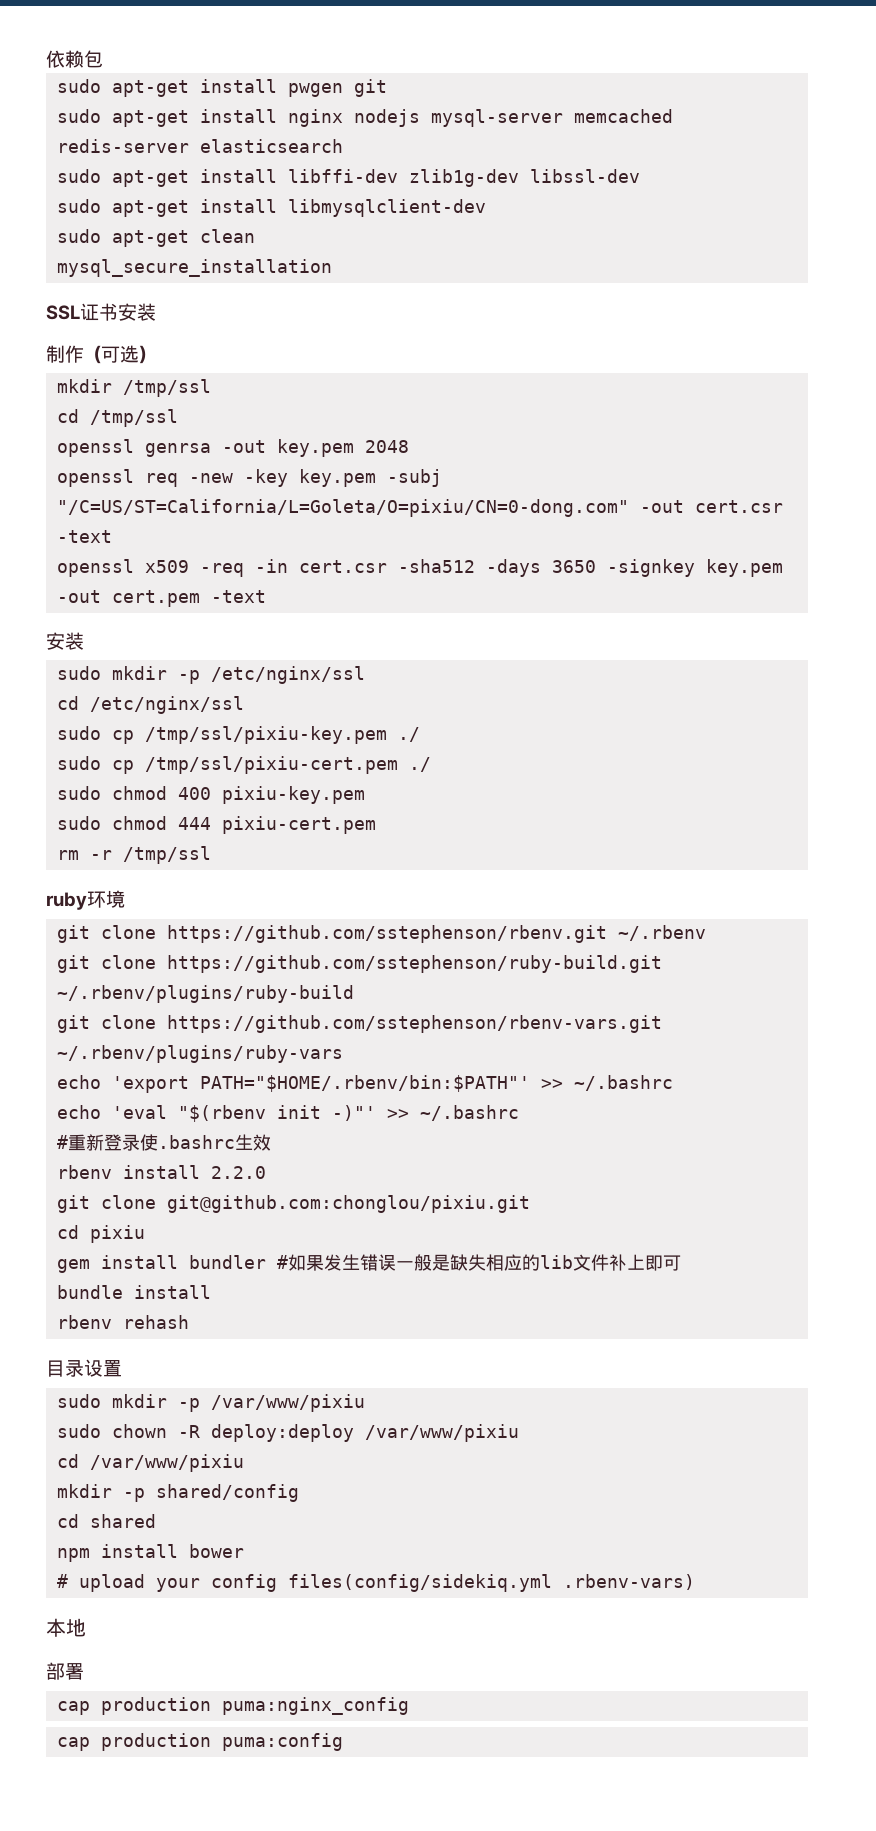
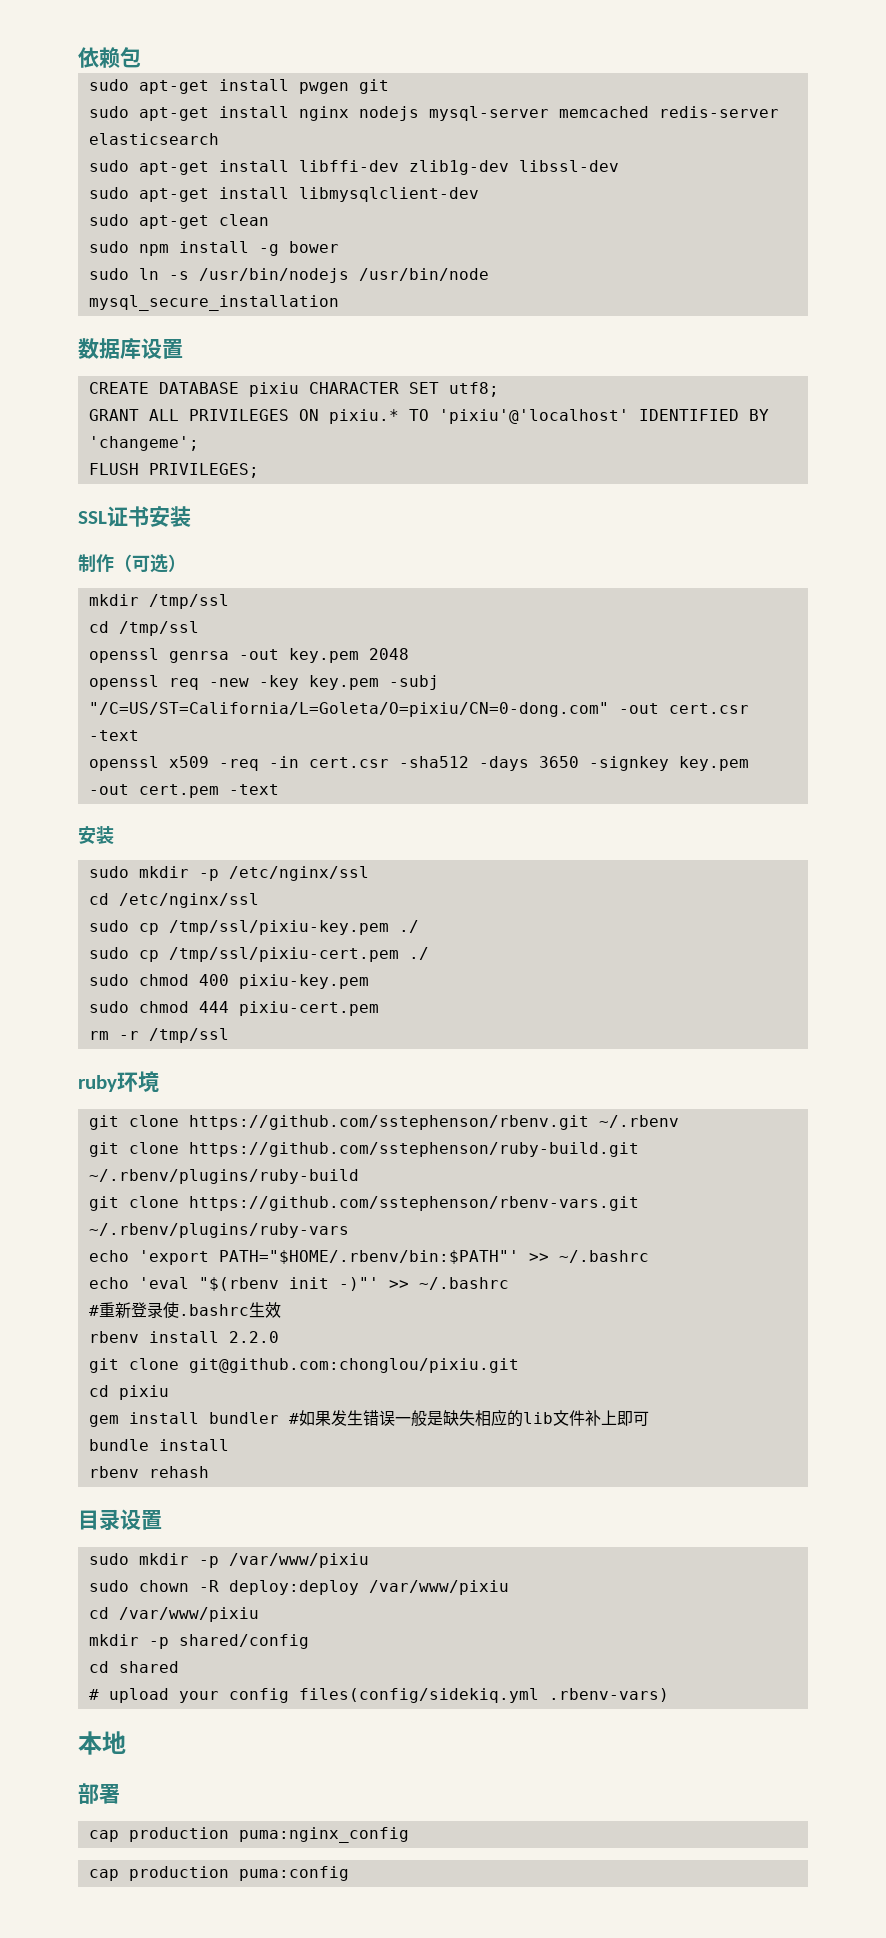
[56,259,332,277] mysql_secure_installation -> [88,241,339,256] [88,268,489,283] [88,295,339,311] [78,338,183,359] [88,382,499,397] [88,409,769,424] [88,436,199,451] [88,463,259,478] sudo npm install -g bower // sudo ln -s /usr/bin/nodejs /usr/bin/node // mysql_secure_installation // 数据库设置 // CREATE DATABASE pixiu CHARACTER SET utf8; // GRANT ALL PRIVILEGES ON pixiu.* TO 'pixiu'@'localhost' IDENTIFIED BY 'changeme'; // FLUSH PRIVILEGES;
[56,1544,244,1562] // npm install bower -> (179, 1667) none

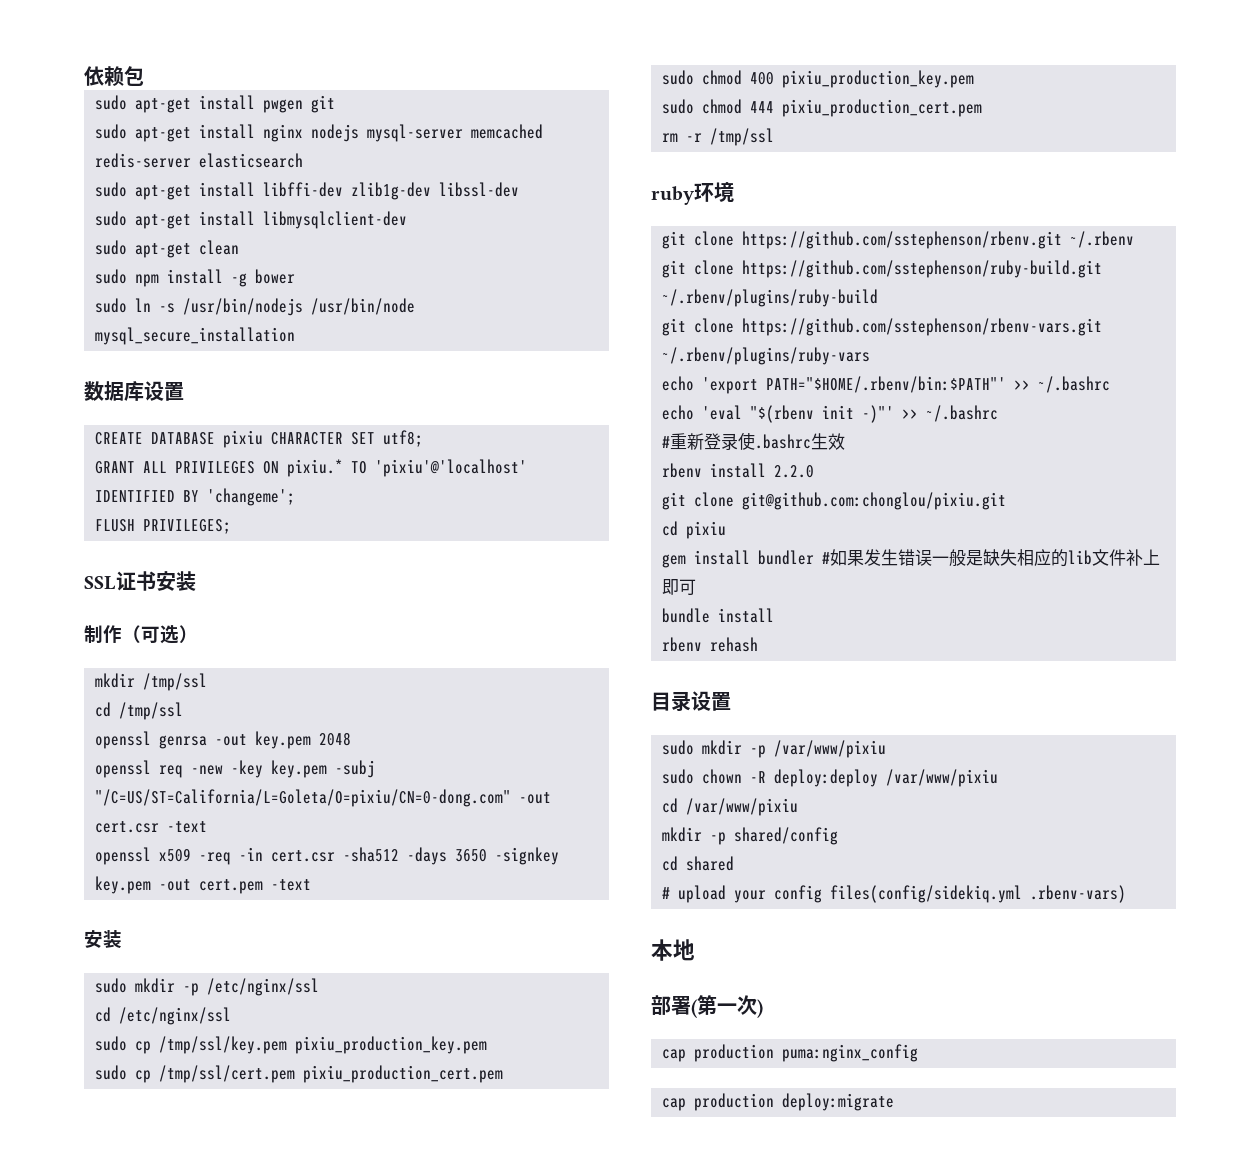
[168,920,419,935] [88,947,429,962] /tmp/ssl/pixiu-key.pem ./ // sudo cp /tmp/ssl/pixiu-cert.pem ./ -> [159,1036,488,1054] [95,1065,504,1083] /tmp/ssl/key.pem pixiu_production_key.pem // sudo cp /tmp/ssl/cert.pem pixiu_production_cert.pem
[238,974,369,989] pixiu-key.pem -> [782,70,975,88] pixiu_production_key.pem
[238,1001,379,1016] pixiu-cert.pem -> [782,99,983,117] pixiu_production_cert.pem
(120, 1794) none -> [691,995,763,1018] (第一次)
[238,1866,349,1881] puma:config -> [782,1093,895,1111] deploy:migrate

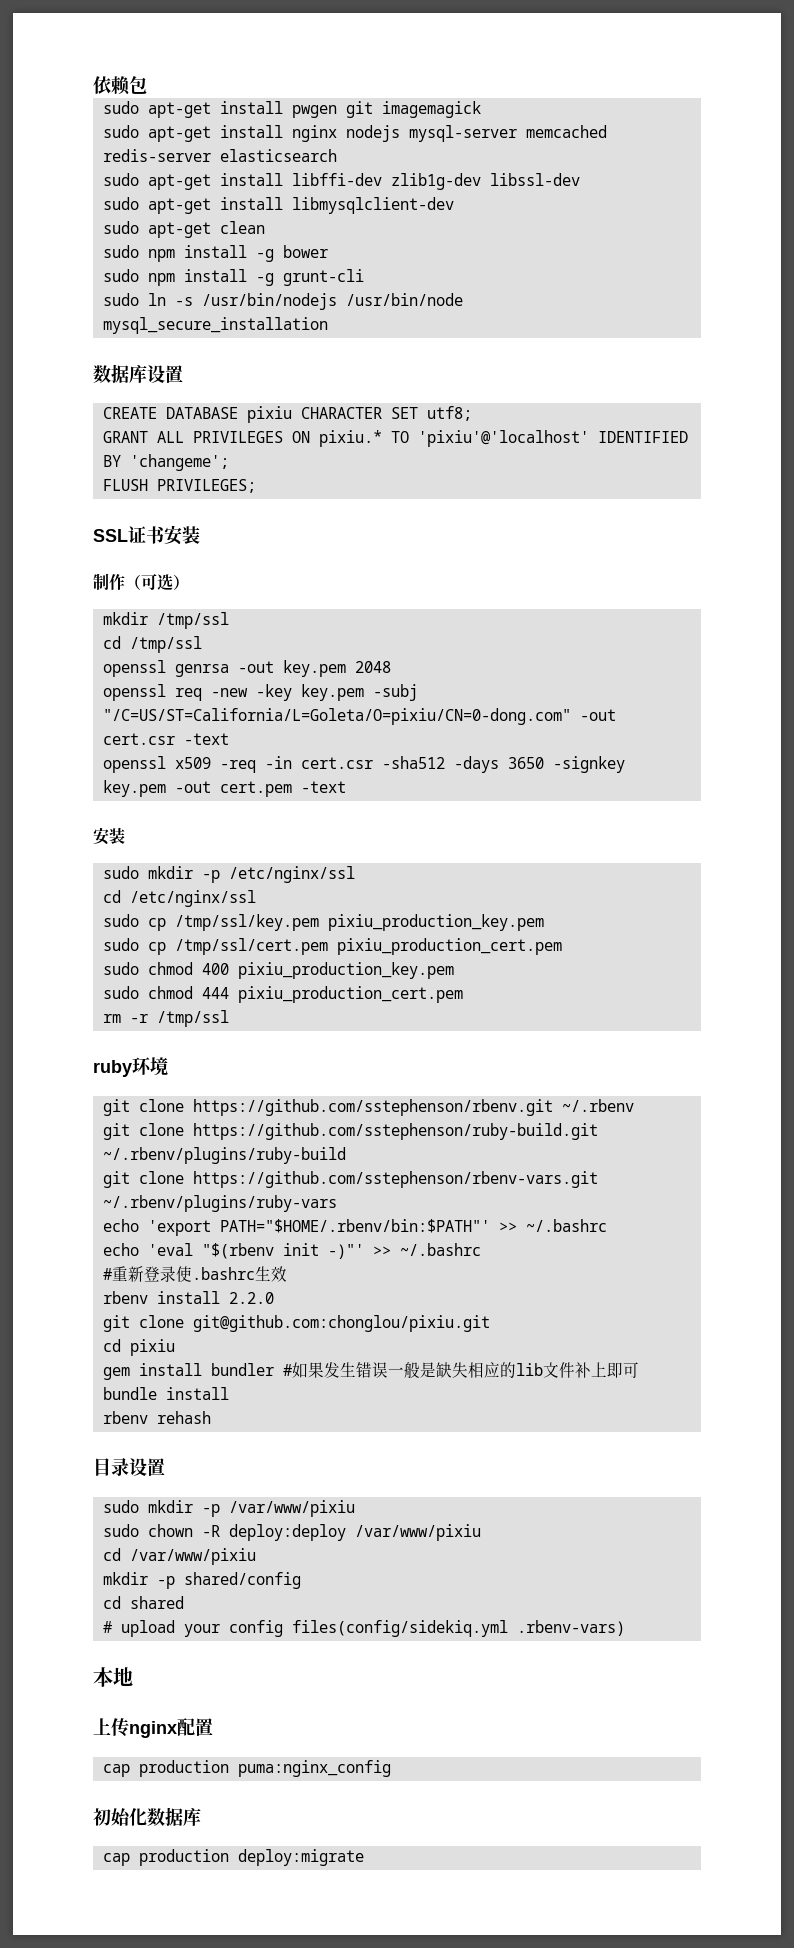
(336, 104) none -> [381,101,481,118] imagemagick
(296, 276) none -> [102,269,364,286] // sudo npm install -g grunt-cli
[651,995,763,1018] 部署(第一次) -> [93,1718,213,1738] 上传nginx配置
(919, 1053) none -> [93,1807,201,1826] // 初始化数据库

